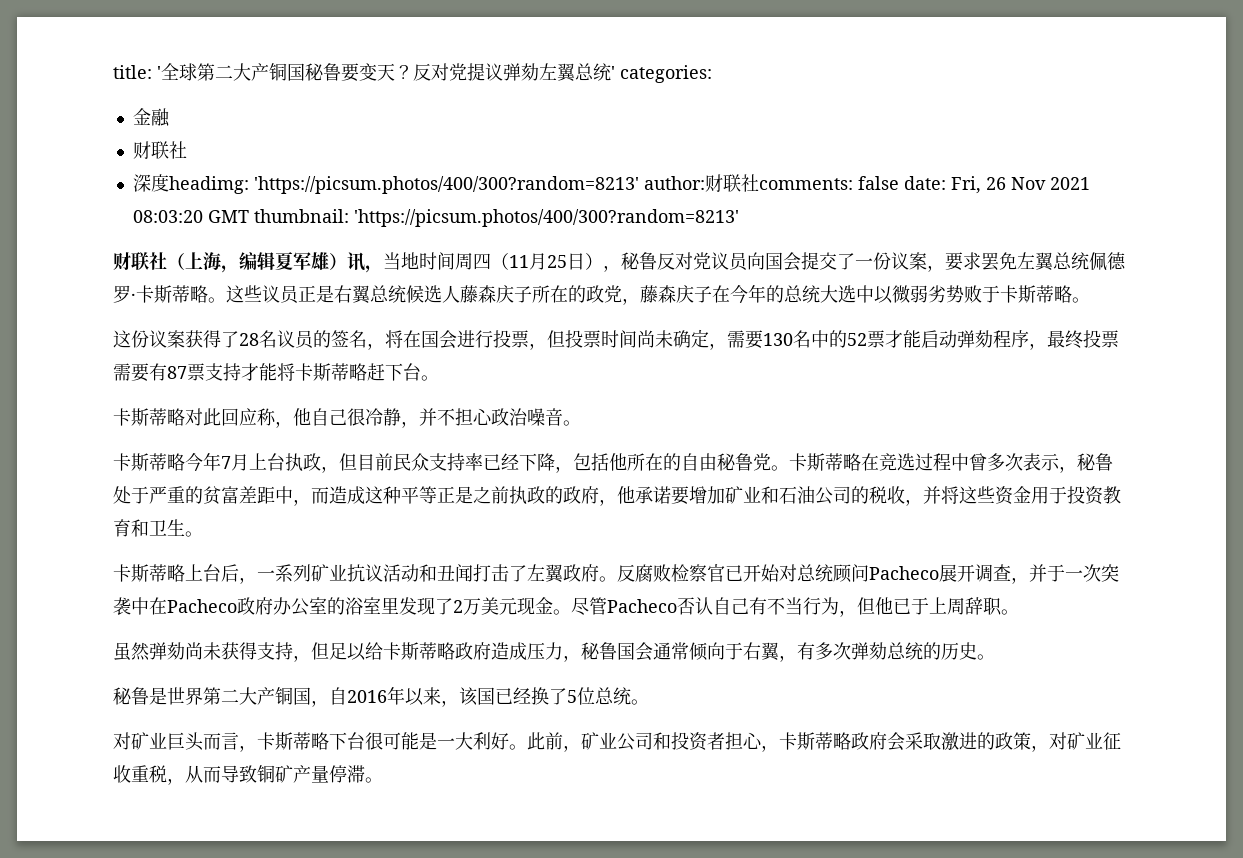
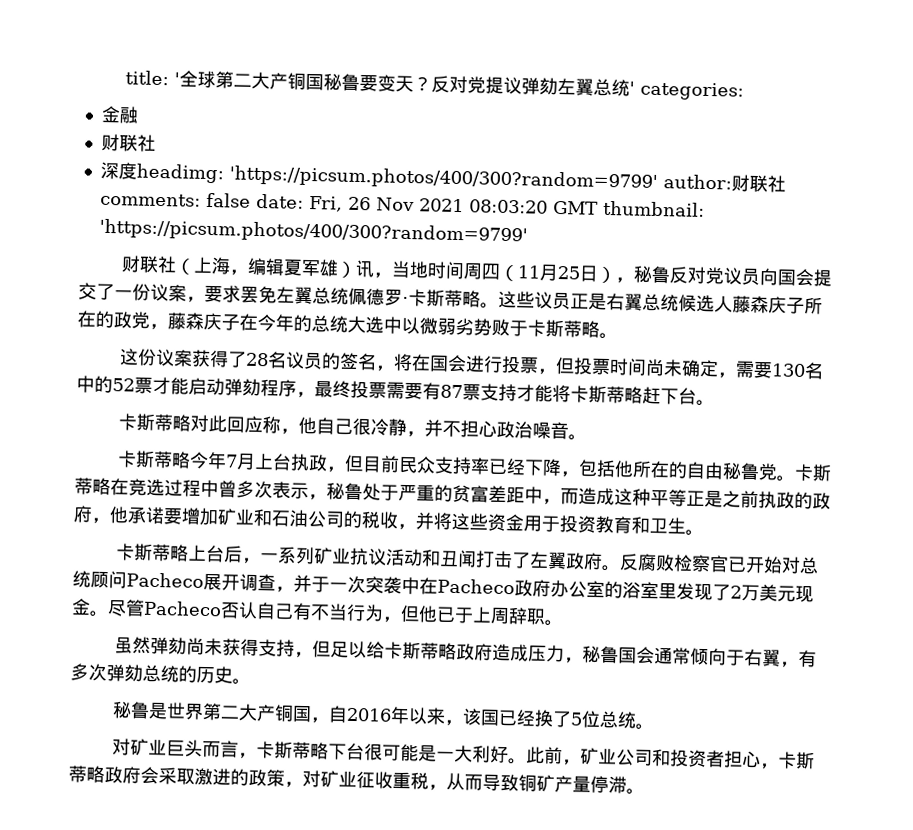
[253,176,639,194] 'https://picsum.photos/400/300?random=8213' -> [228,165,658,192] 'https://picsum.photos/400/300?random=9799'
[353,209,739,227] 'https://picsum.photos/400/300?random=8213' -> [98,218,528,246] 'https://picsum.photos/400/300?random=9799'

